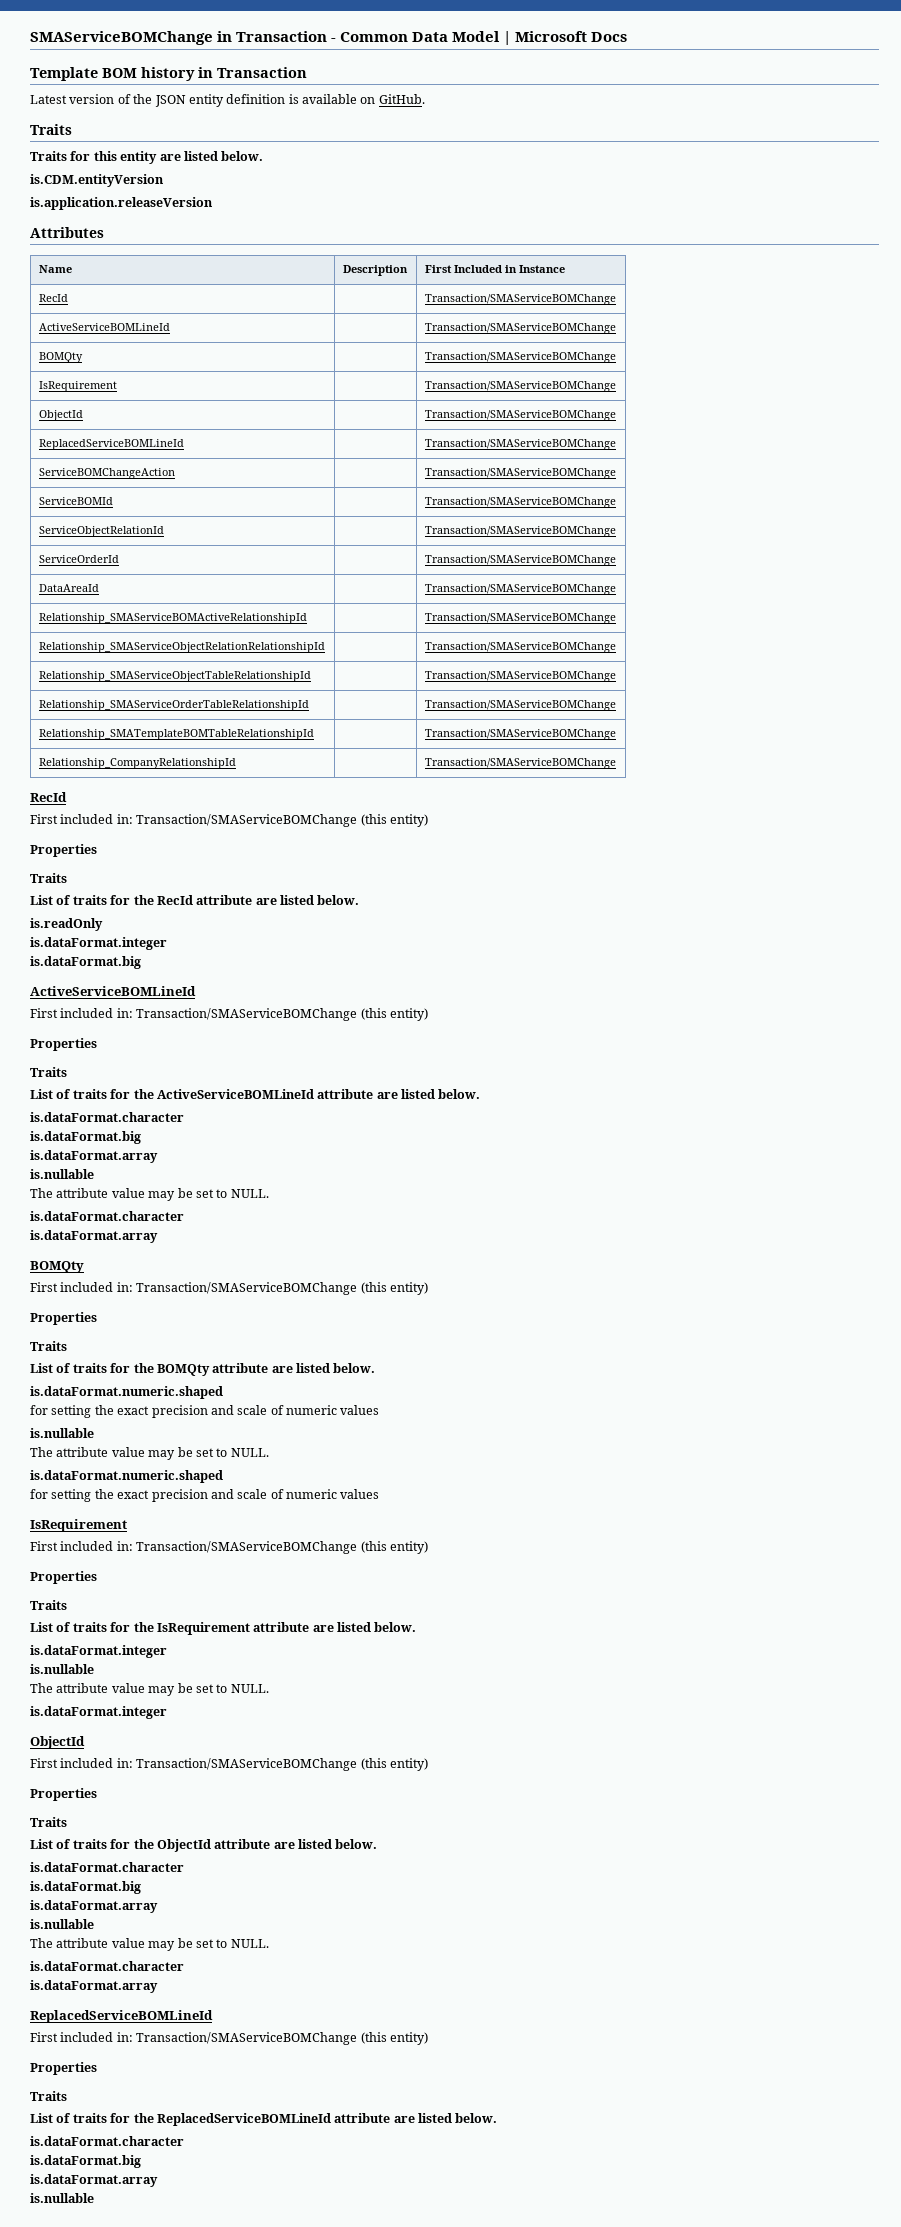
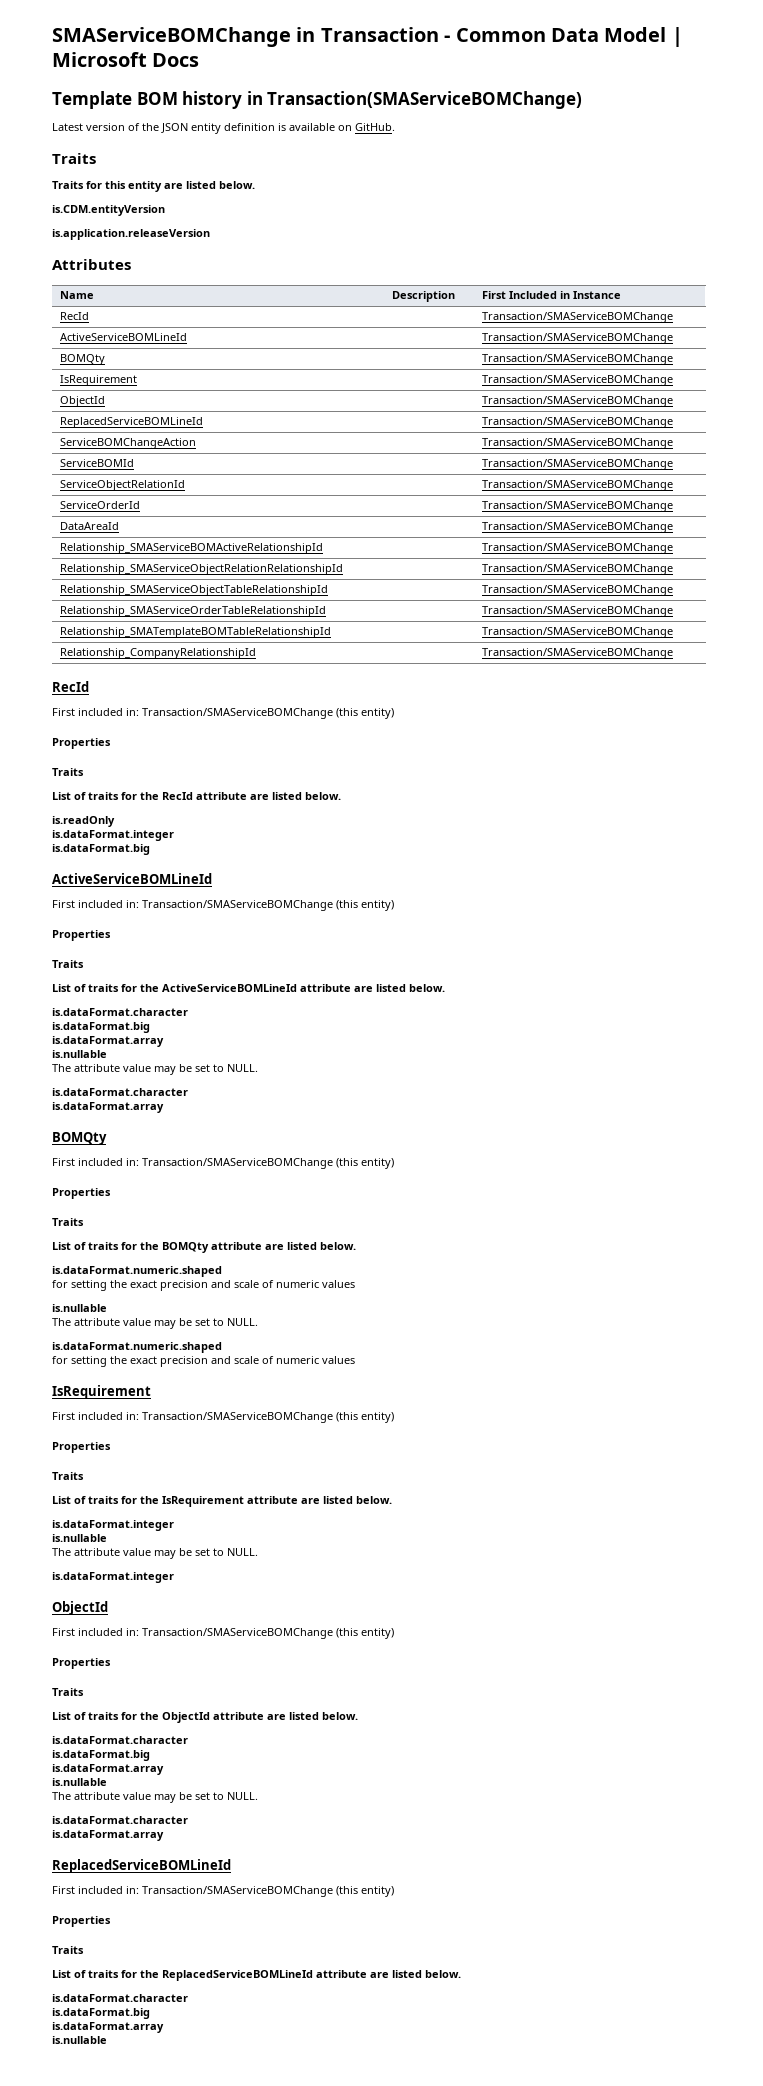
[217,67,307,78] Transaction -> [267,91,583,109] Transaction(SMAServiceBOMChange)

